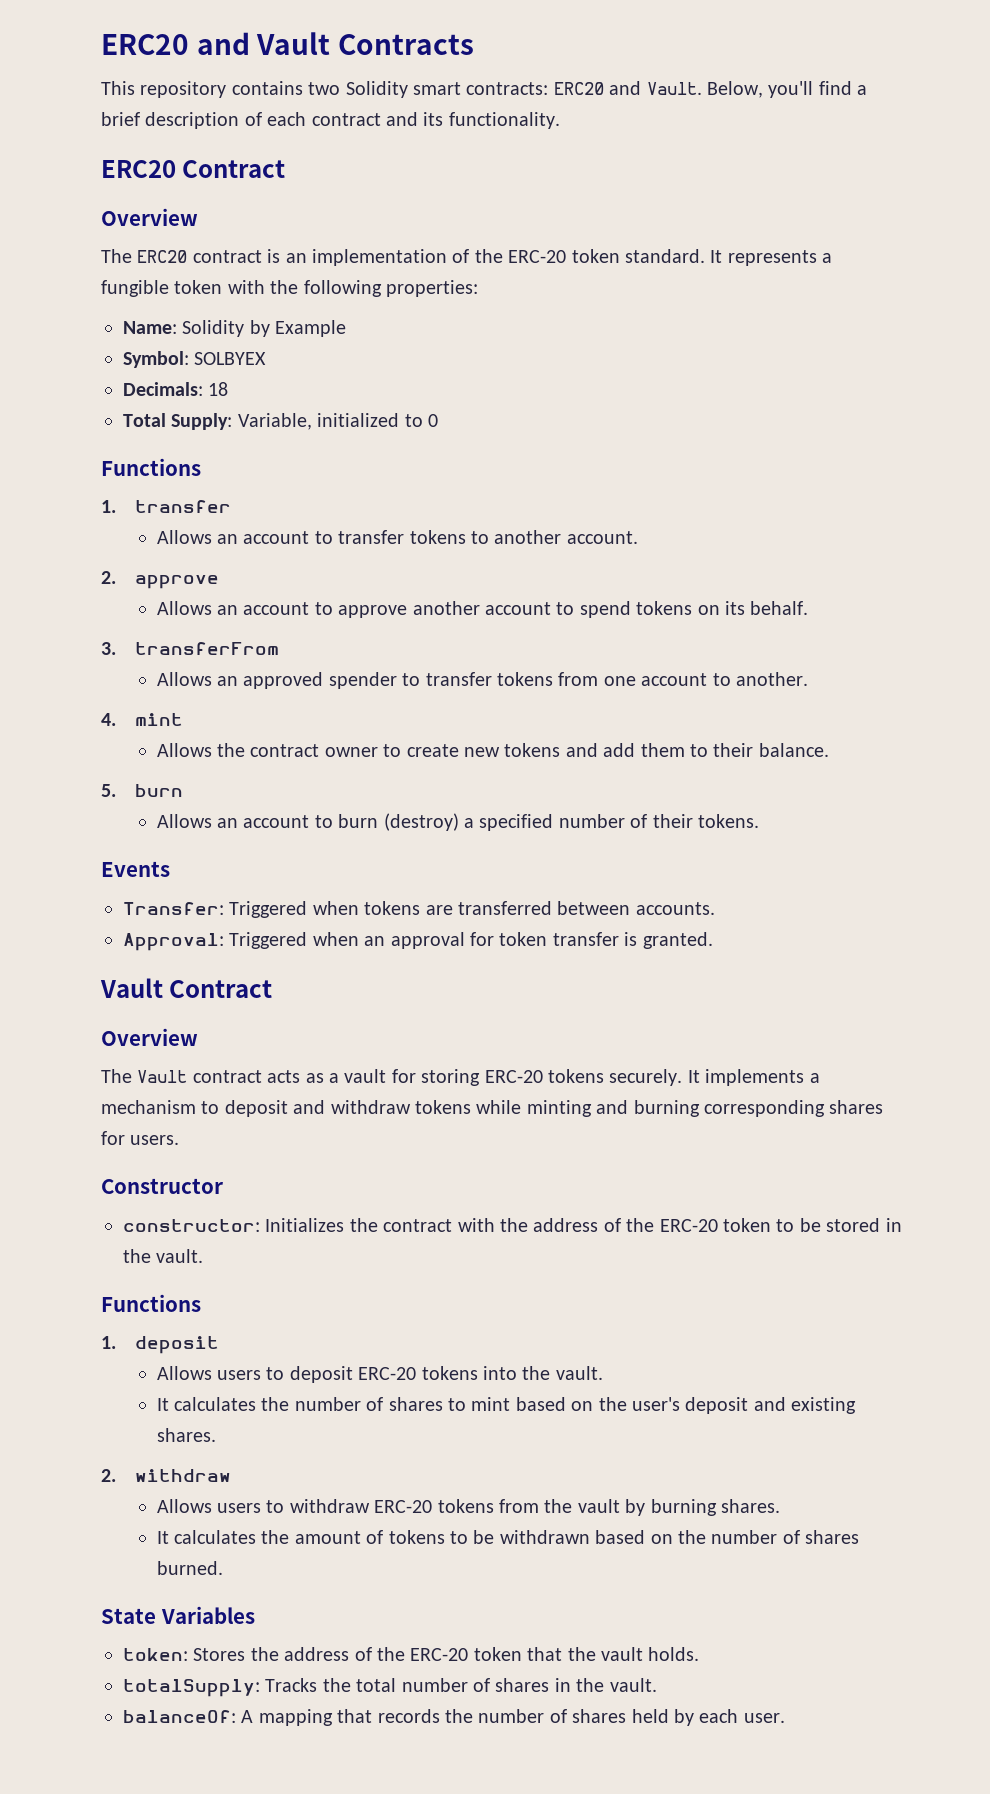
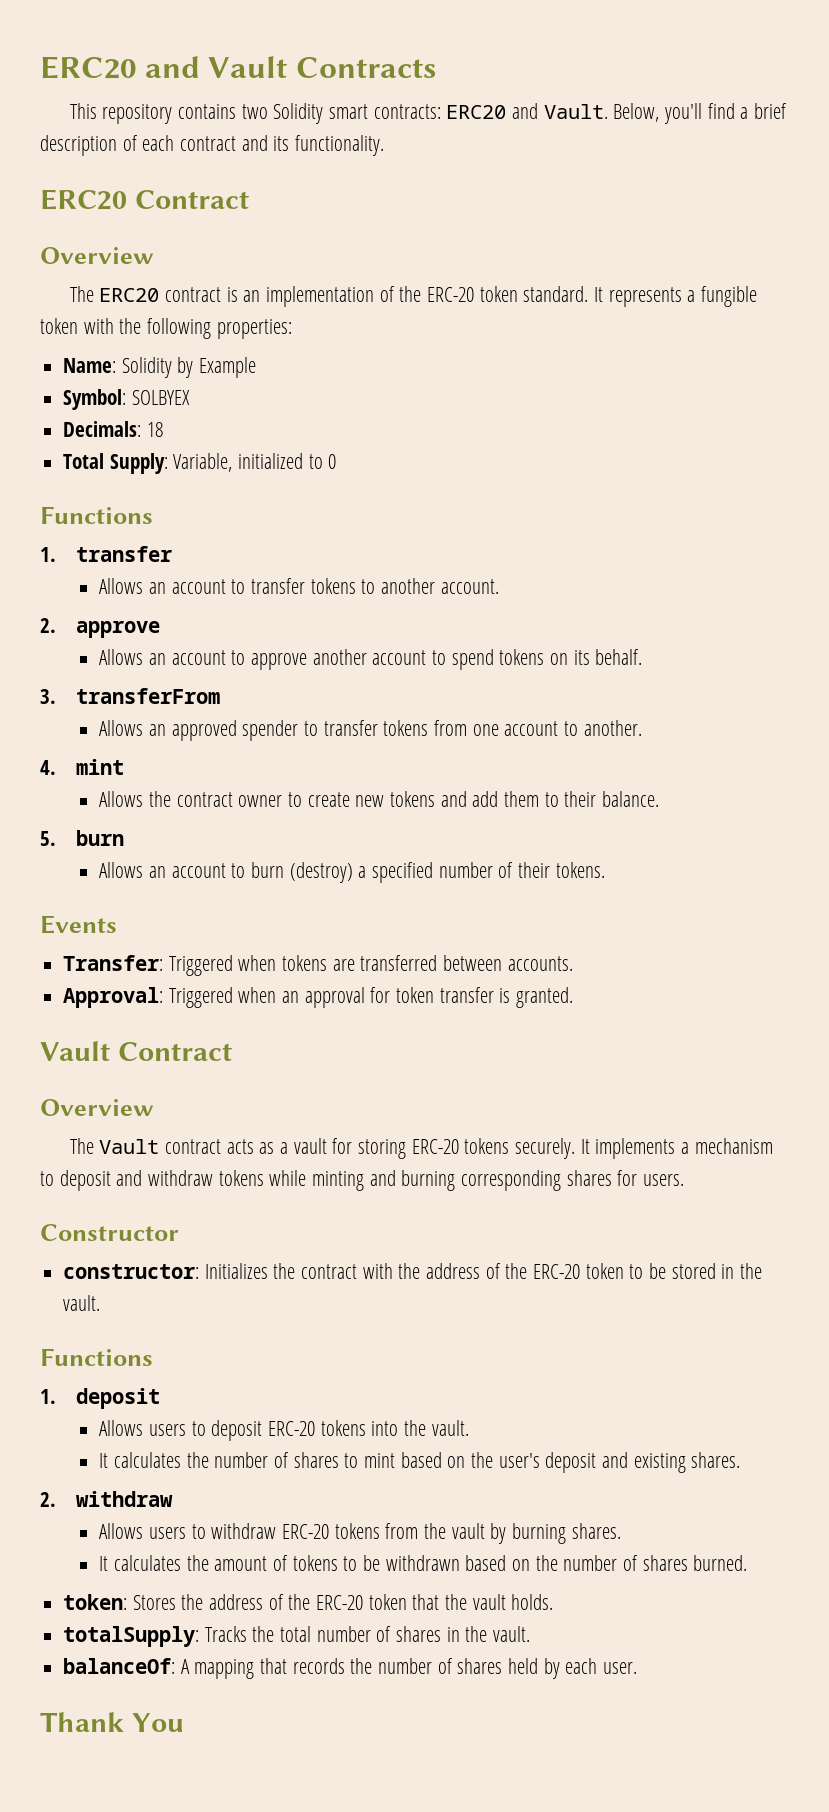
[101,1606,255,1624] // State Variables -> (748, 1563) none
(785, 1718) none -> [40,1712,184,1732] // Thank You

